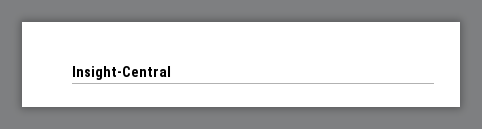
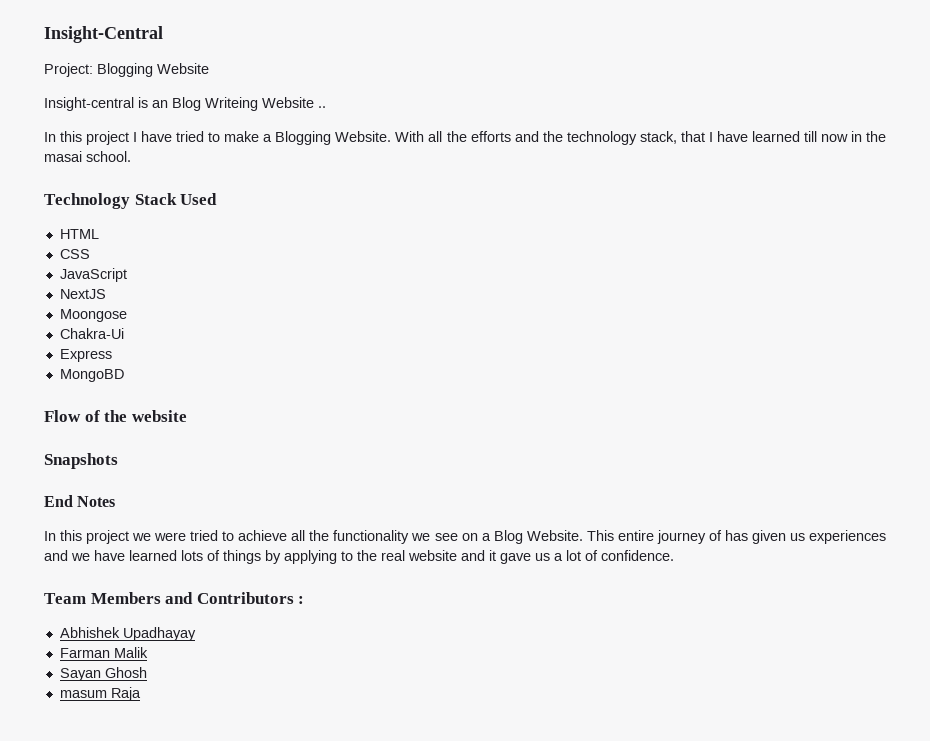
(171, 73) none -> [44,63,209,77] [44,97,326,111] [44,131,887,145] [44,151,131,162] [44,193,218,209] [59,229,99,239] [59,249,90,259] [59,268,127,282] [59,289,106,299] [59,309,127,322] [59,328,124,339] [59,349,112,362] [59,369,124,382] [44,410,187,422] [44,453,118,469] [44,495,116,507] [44,530,886,544] [44,550,674,564] [44,592,305,604] [59,627,196,641] [59,647,148,658] [59,667,147,681] [59,687,141,701] // Project: Blogging Website // Insight-central is an Blog Writeing Website .. // In this project I have tried to make a Blogging Website. With all the efforts and the technology stack, that I have learned till now in the masai school. // Technology Stack Used // HTML // CSS // JavaScript // NextJS // Moongose // Chakra-Ui // Express // MongoBD // Flow of the website // Snapshots // End Notes // In this project we were tried to achieve all the functionality we see on a Blog Website. This entire journey of has given us experiences and we have learned lots of things by applying to the real website and it gave us a lot of confidence. // Team Members and Contributors : // Abhishek Upadhayay // Farman Malik // Sayan Ghosh // masum Raja

